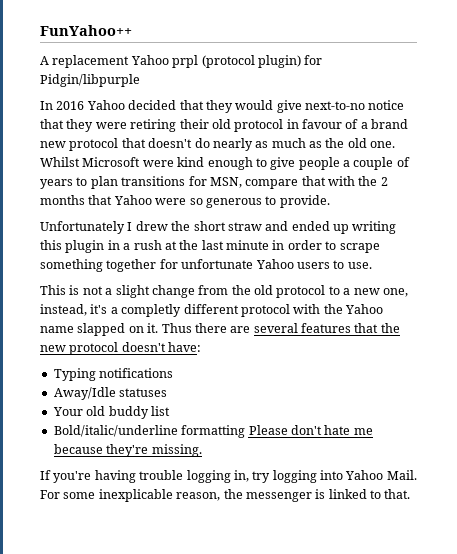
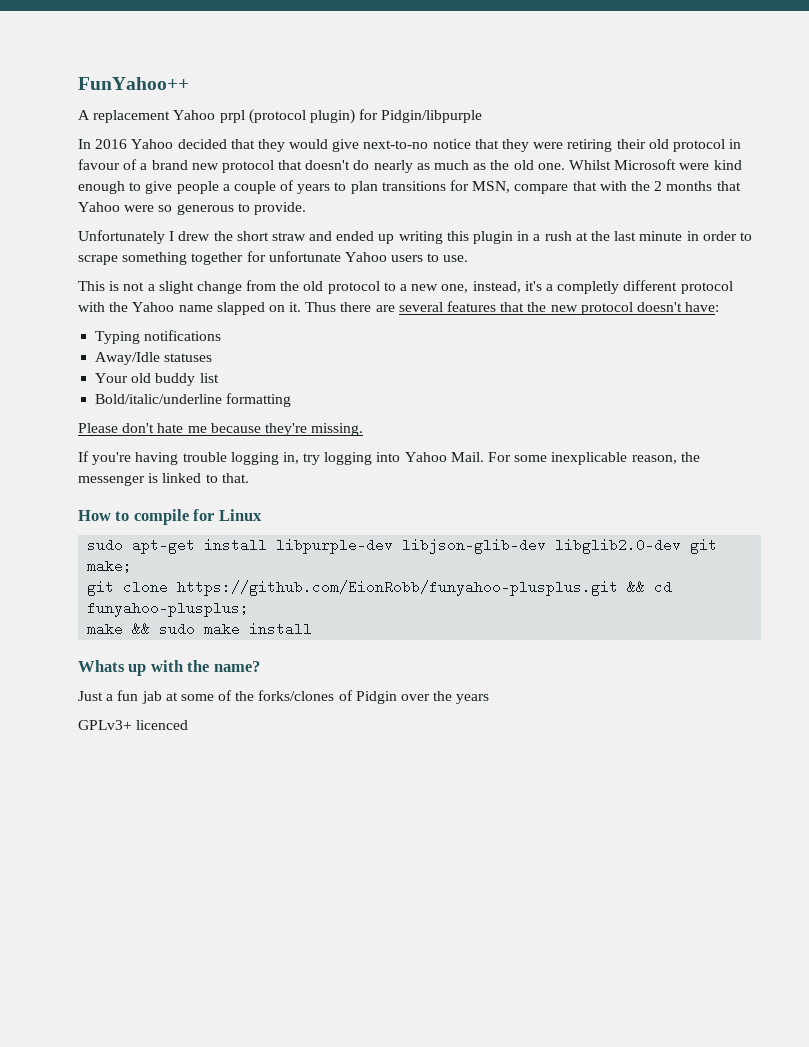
(246, 431) none -> (292, 400) //
(411, 494) none -> [78,509,262,525] [87,538,718,554] [87,559,133,573] [87,580,673,596] [87,601,250,617] [87,622,313,636] [78,660,260,676] [78,690,490,704] [78,720,189,730] // How to compile for Linux // sudo apt-get install libpurple-dev libjson-glib-dev libglib2.0-dev git make; // git clone https://github.com/EionRobb/funyahoo-plusplus.git && cd funyahoo-plusplus; // make && sudo make install // Whats up with the name? // Just a fun jab at some of the forks/clones of Pidgin over the years // GPLv3+ licenced

